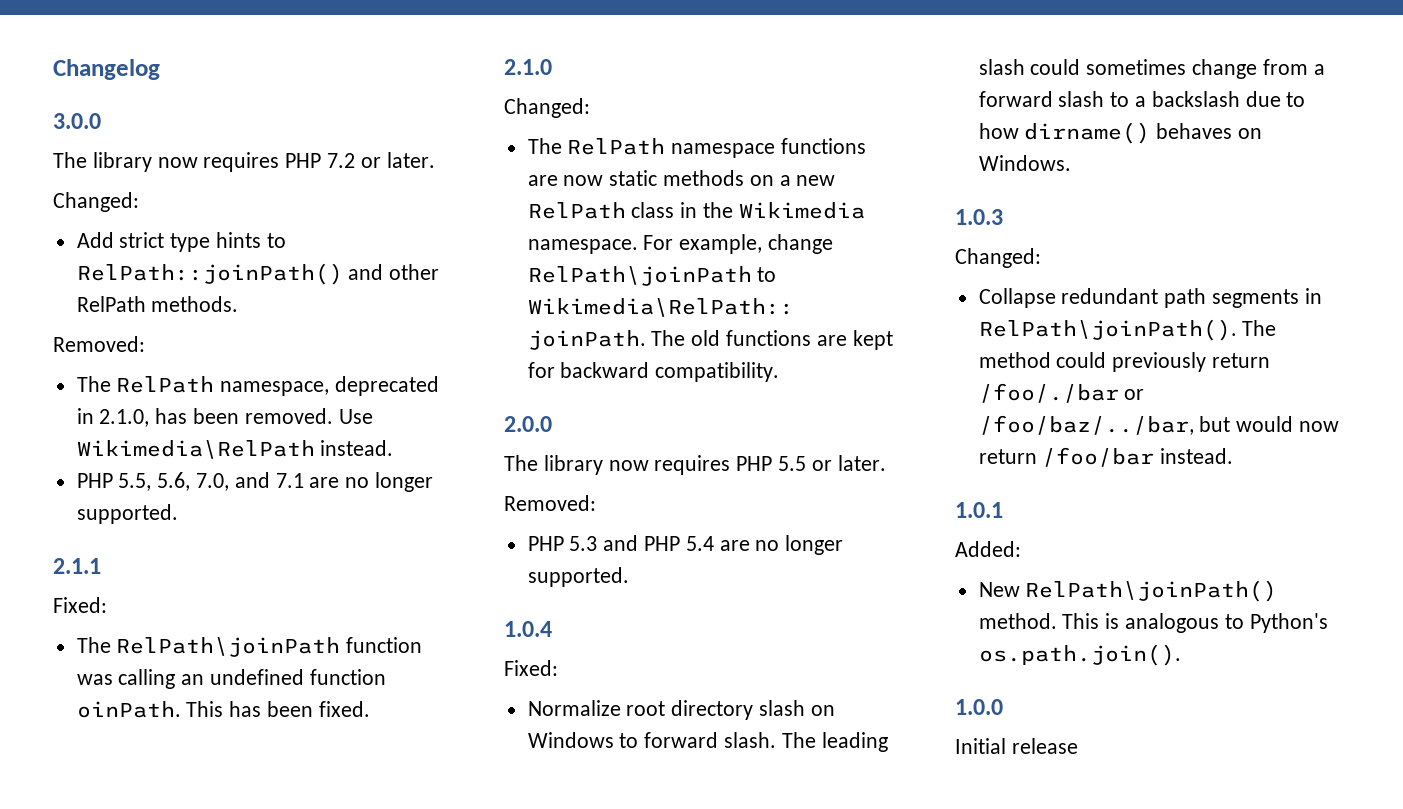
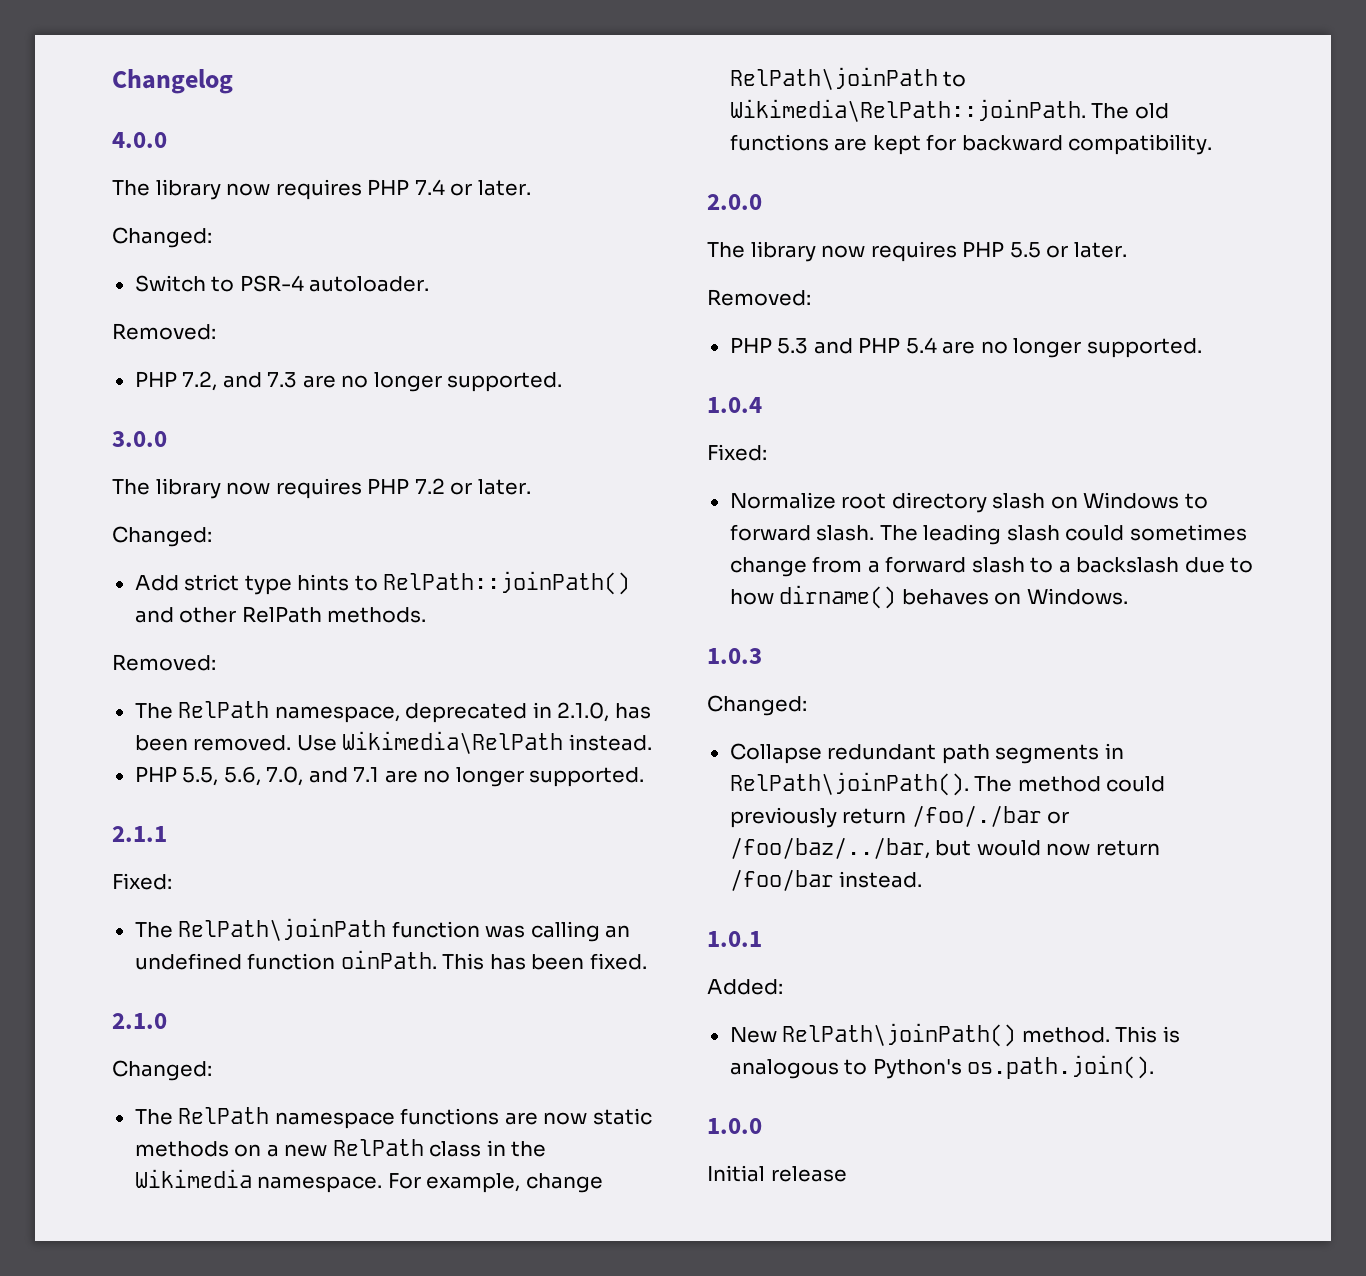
(160, 69) none -> [112,132,167,148] [112,179,531,200] [112,227,212,248] [134,275,430,292] [112,323,216,340] [134,371,563,392] // 4.0.0 // The library now requires PHP 7.4 or later. // Changed: // Switch to PSR-4 autoloader. // Removed: // PHP 7.2, and 7.3 are no longer supported.

